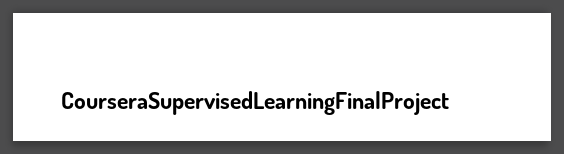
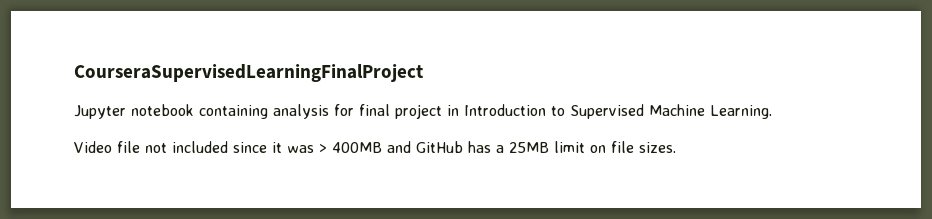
(449, 103) none -> [74,104,772,119] [74,141,676,153] // Jupyter notebook containing analysis for final project in Introduction to Supervised Machine Learning. // Video file not included since it was > 400MB and GitHub has a 25MB limit on file sizes.

